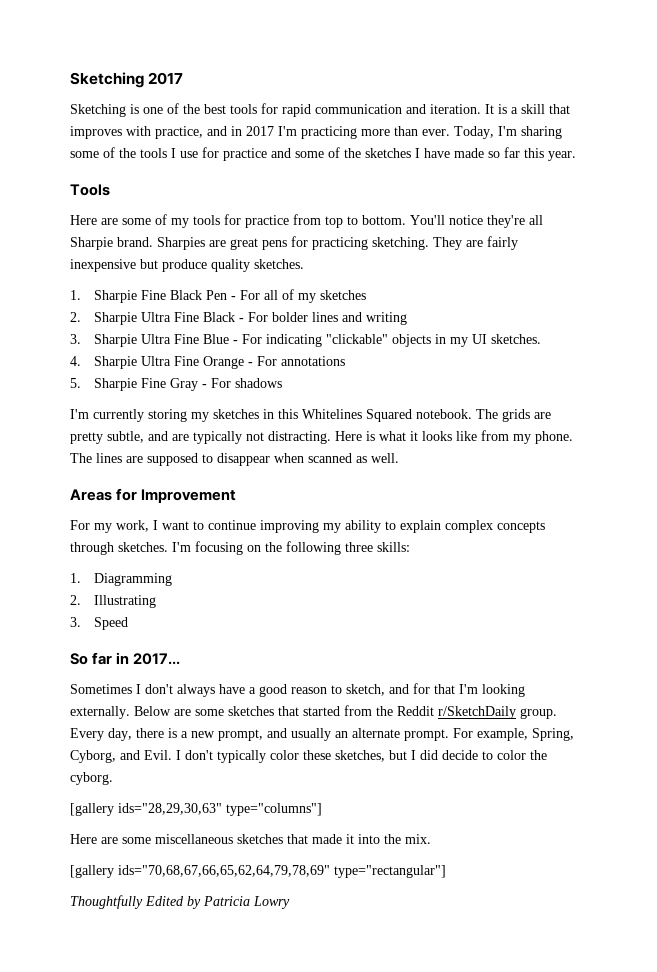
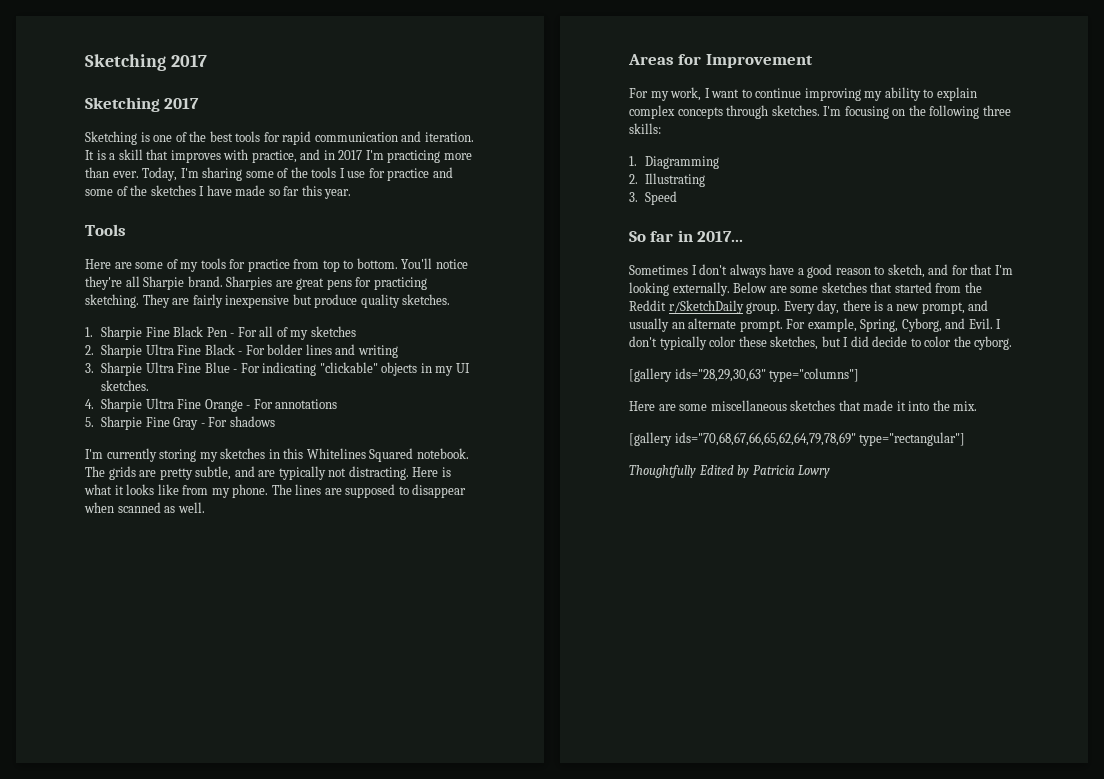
[70,72,184,88] Sketching 2017 -> [85,54,207,71] [85,97,200,112] Sketching 2017 // Sketching 2017

